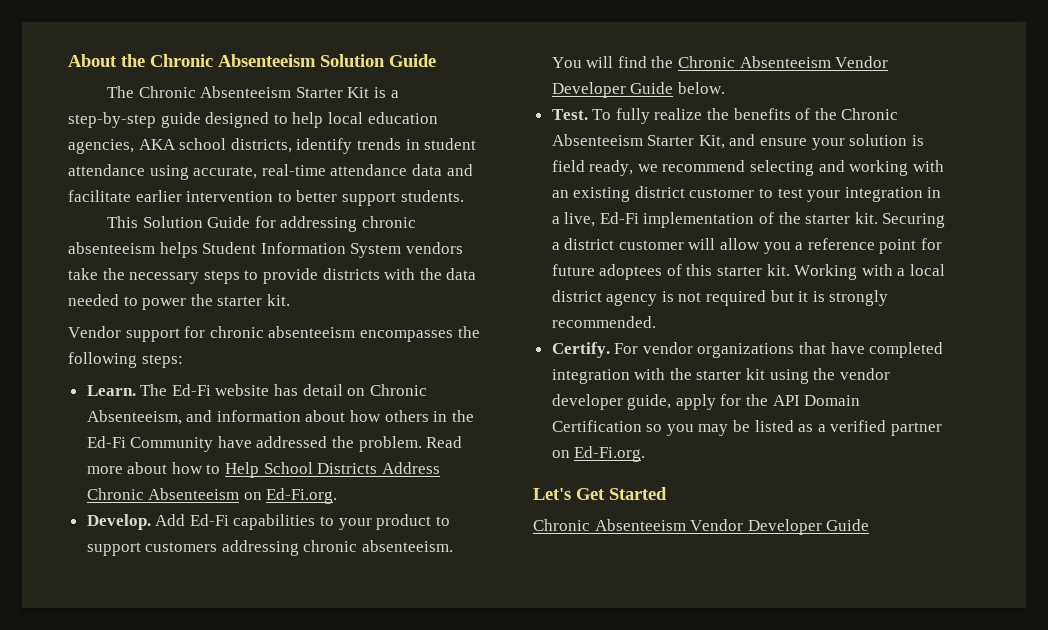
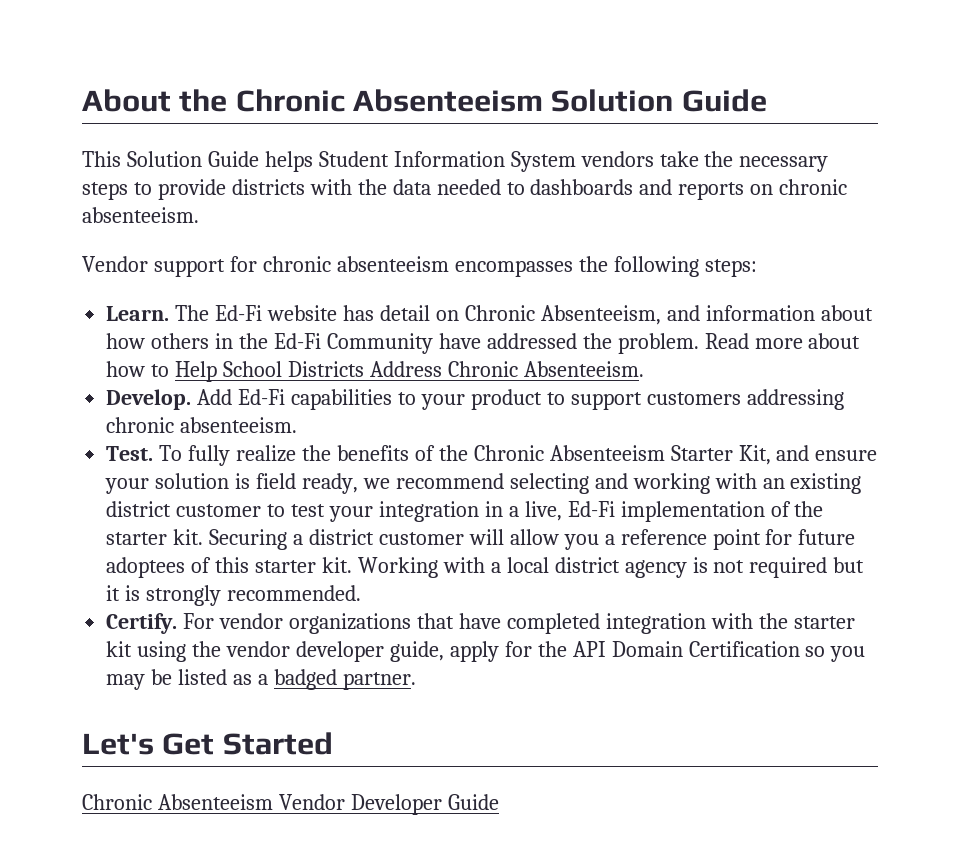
[106,86,399,98] [68,112,438,128] [68,138,477,154] [68,164,473,180] [68,190,464,206] // The Chronic Absenteeism Starter Kit is a step-by-step guide designed to help local education agencies, AKA school districts, identify trends in student attendance using accurate, real-time attendance data and facilitate earlier intervention to better support students. -> (767, 100) none
[254,216,416,232] [68,242,155,254] for addressing chronic absenteeism -> (259, 159) none
[142,294,290,310] power the starter kit. -> [530,179,848,200] [82,207,199,223] dashboards and reports on chronic absenteeism.
[148,488,338,504] Absenteeism on Ed-Fi.org. -> [523,361,644,377] Absenteeism.
[551,56,889,68] [551,82,725,98] You will find the Chronic Absenteeism Vendor Developer Guide below. -> (298, 425) none
[830,420,943,436] [551,446,646,462] verified partner on Ed-Fi.org. -> [273,669,416,690] badged partner.

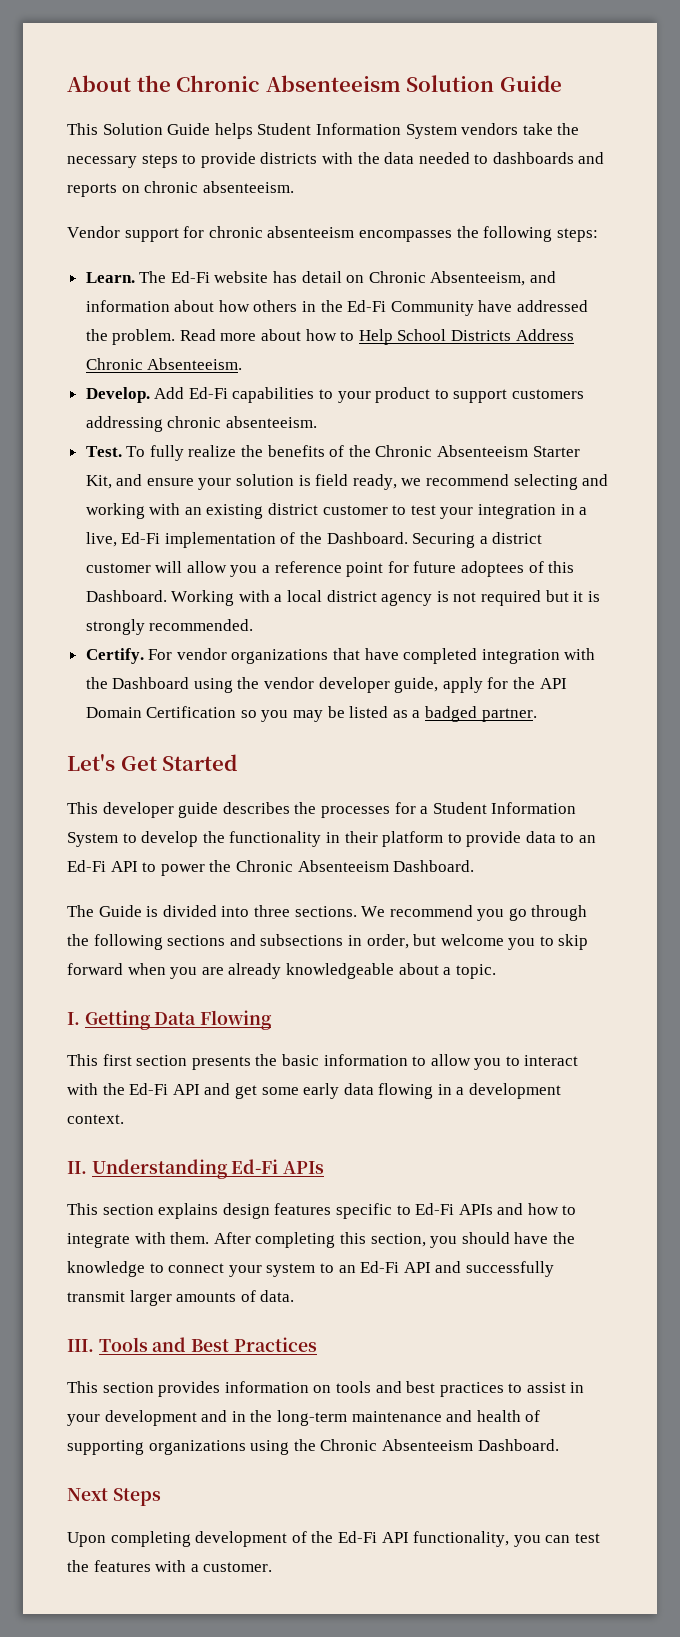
[106,529,204,545] starter kit. -> [326,532,408,544] Dashboard.
[255,557,352,573] starter kit. -> [85,590,167,602] Dashboard.
[793,616,855,629] [106,641,133,657] starter kit -> [112,677,190,689] Dashboard
[82,794,499,815] Chronic Absenteeism Vendor Developer Guide -> [67,802,577,818] [67,831,597,847] [67,860,475,876] [67,905,588,921] [67,934,589,950] [67,963,496,979] [67,1010,273,1030] [67,1054,579,1070] [67,1083,562,1099] [67,1114,124,1124] [67,1159,325,1179] [67,1203,577,1219] [67,1232,575,1248] [67,1261,554,1277] [67,1290,295,1306] [67,1337,317,1352] [67,1381,585,1397] [67,1410,541,1426] [67,1439,559,1455] [67,1488,161,1506] [67,1531,600,1547] [67,1560,273,1572] This developer guide describes the processes for a Student Information System to develop the functionality in their platform to provide data to an Ed-Fi API to power the Chronic Absenteeism Dashboard. // The Guide is divided into three sections. We recommend you go through the following sections and subsections in order, but welcome you to skip forward when you are already knowledgeable about a topic. // I. Getting Data Flowing // This first section presents the basic information to allow you to interact with the Ed-Fi API and get some early data flowing in a development context. // II. Understanding Ed-Fi APIs // This section explains design features specific to Ed-Fi APIs and how to integrate with them. After completing this section, you should have the knowledge to connect your system to an Ed-Fi API and successfully transmit larger amounts of data. // III. Tools and Best Practices // This section provides information on tools and best practices to assist in your development and in the long-term maintenance and health of supporting organizations using the Chronic Absenteeism Dashboard. // Next Steps // Upon completing development of the Ed-Fi API functionality, you can test the features with a customer.

